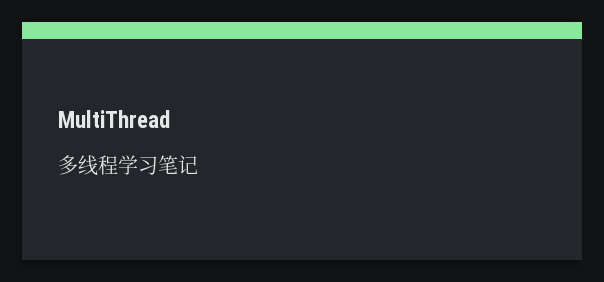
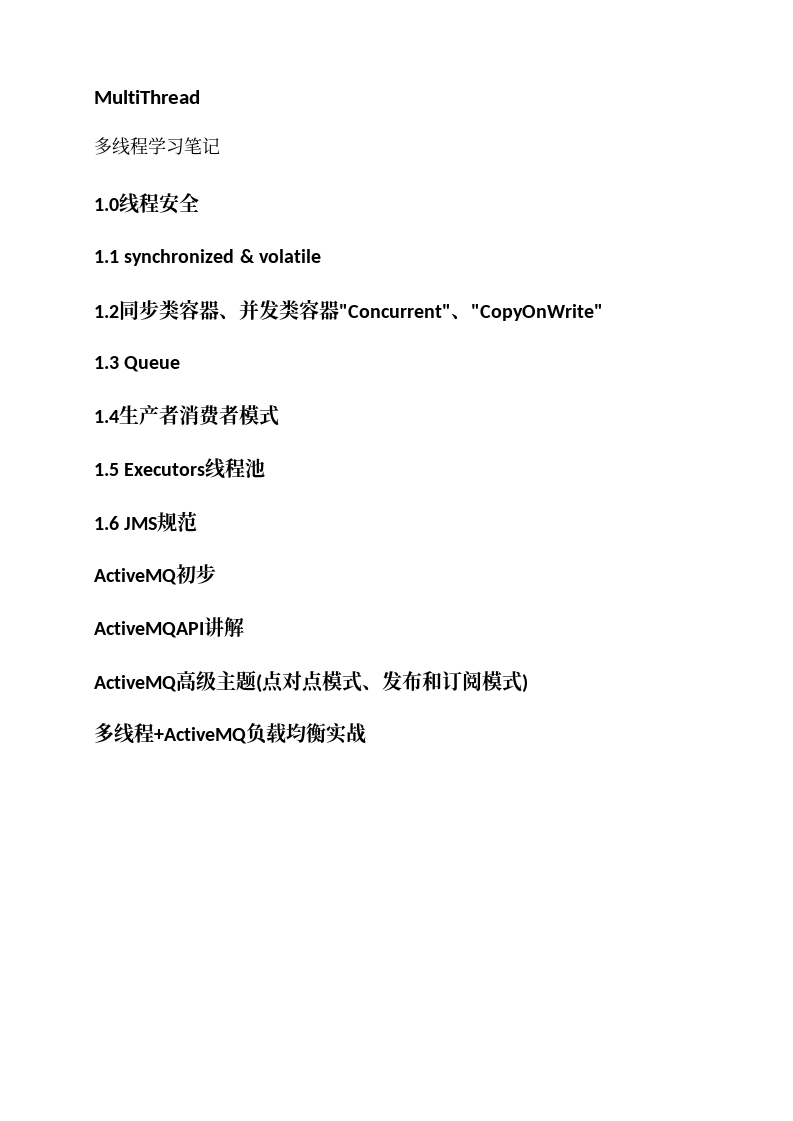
(198, 164) none -> [94,193,199,214] [94,249,322,266] [94,299,603,321] [94,356,181,372] [94,405,279,426] [94,458,266,479] [94,511,198,532] [94,564,216,585] [94,617,244,638] [94,670,528,693] [94,723,366,744] // 1.0线程安全 // 1.1 synchronized & volatile // 1.2同步类容器、并发类容器"Concurrent"、"CopyOnWrite" // 1.3 Queue // 1.4生产者消费者模式 // 1.5 Executors线程池 // 1.6 JMS规范 // ActiveMQ初步 // ActiveMQAPI讲解 // ActiveMQ高级主题(点对点模式、发布和订阅模式) // 多线程+ActiveMQ负载均衡实战

